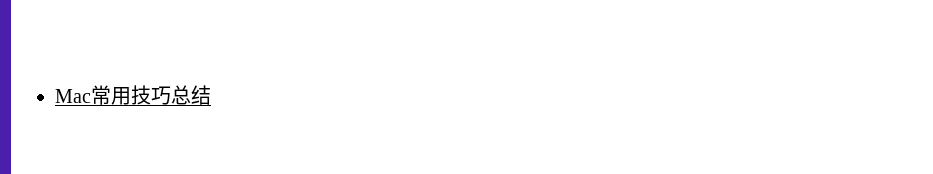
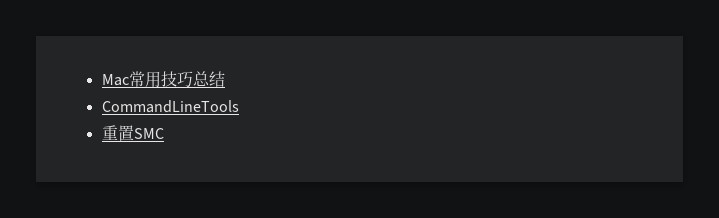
(211, 95) none -> [101,100,239,113] [101,125,164,141] // CommandLineTools // 重置SMC

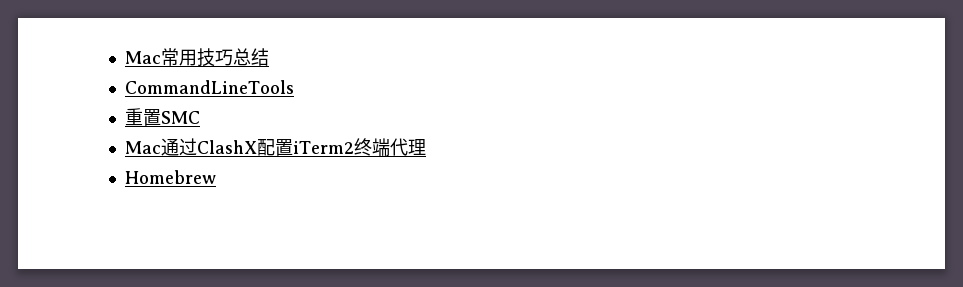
(164, 133) none -> [124,138,426,156] [124,170,216,184] // Mac通过ClashX配置iTerm2终端代理 // Homebrew

